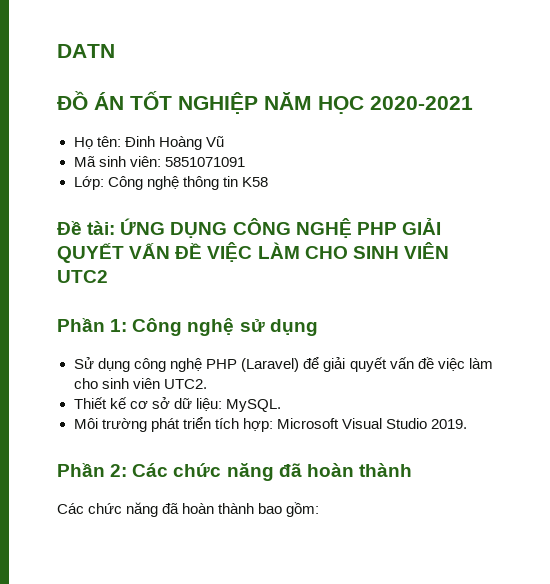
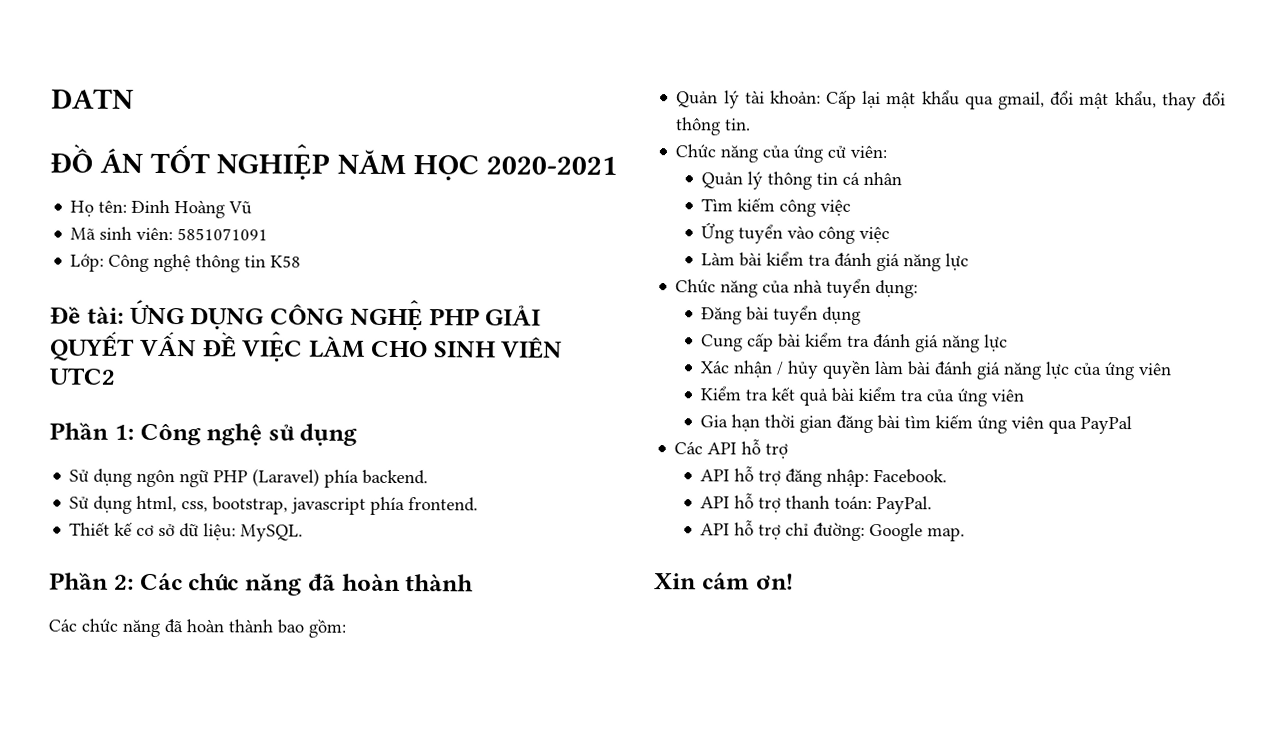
[133,357,493,372] [73,378,207,389] công nghệ PHP (Laravel) để giải quyết vấn đề việc làm cho sinh viên UTC2. -> [136,468,429,488] [69,495,479,516] ngôn ngữ PHP (Laravel) phía backend. // Sử dụng html, css, bootstrap, javascript phía frontend.
[73,417,467,432] // Môi trường phát triển tích hợp: Microsoft Visual Studio 2019. -> (304, 533) none
(320, 509) none -> [676,89,1226,111] [675,117,752,136] [675,144,888,163] [701,171,903,190] [701,197,852,217] [701,222,891,244] [701,251,970,272] [675,278,919,299] [701,305,862,325] [701,332,1009,353] [700,359,1173,381] [700,386,1025,407] [700,414,1133,435] [674,439,789,459] [700,466,948,487] [700,493,933,515] [700,520,966,542] [654,572,794,590] // Quản lý tài khoản: Cấp lại mật khẩu qua gmail, đổi mật khẩu, thay đổi thông tin. // Chức năng của ứng cử viên: // Quản lý thông tin cá nhân // Tìm kiếm công việc // Ứng tuyển vào công việc // Làm bài kiểm tra đánh giá năng lực // Chức năng của nhà tuyển dụng: // Đăng bài tuyển dụng // Cung cấp bài kiểm tra đánh giá năng lực // Xác nhận / hủy quyền làm bài đánh giá năng lực của ứng viên // Kiểm tra kết quả bài kiểm tra của ứng viên // Gia hạn thời gian đăng bài tìm kiếm ứng viên qua PayPal // Các API hỗ trợ // API hỗ trợ đăng nhập: Facebook. // API hỗ trợ thanh toán: PayPal. // API hỗ trợ chỉ đường: Google map. // Xin cám ơn!

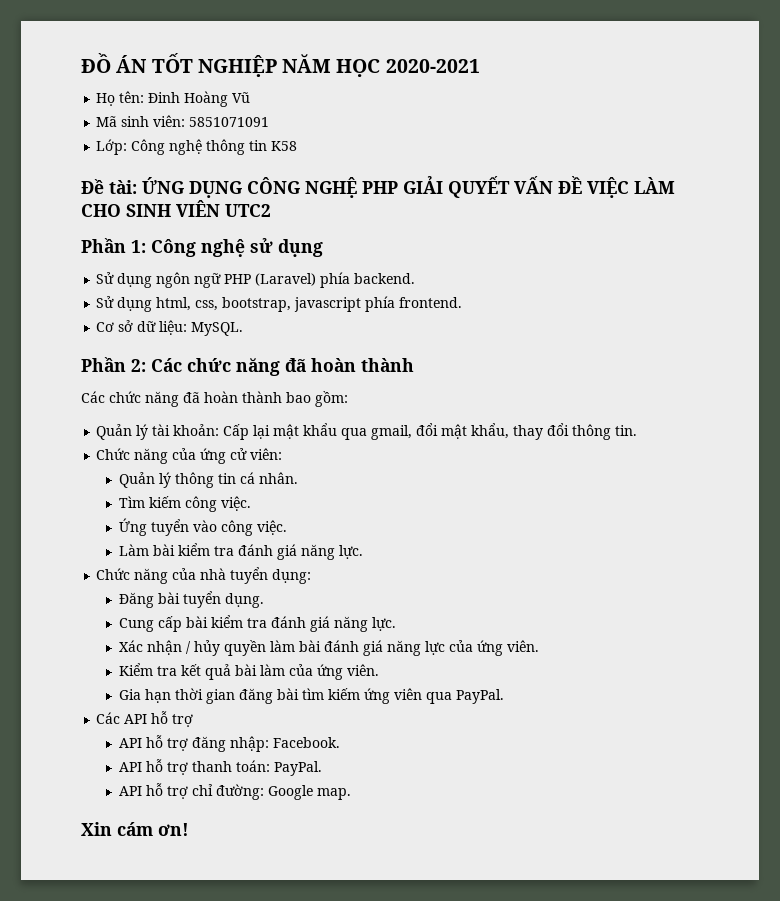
[51,88,134,109] DATN // -> (81, 63) none
[69,521,155,536] Thiết kế cơ -> [96,322,115,332] Cơ
[863,171,903,186] nhân -> [258,472,298,484] nhân.
[820,198,852,216] việc -> [220,496,251,511] việc.
[859,225,891,244] việc -> [256,520,287,535] việc.
[945,253,970,271] lực -> [338,545,363,559] lực.
[822,306,862,325] dụng -> [224,593,264,608] dụng.
[984,334,1009,352] lực -> [371,617,396,631] lực.
[1138,362,1173,376] viên -> [506,640,539,652] viên.
[858,386,1025,407] kiểm tra của ứng viên -> [259,664,379,680] làm của ứng viên.
[1080,415,1133,435] PayPal -> [455,689,504,704] PayPal.

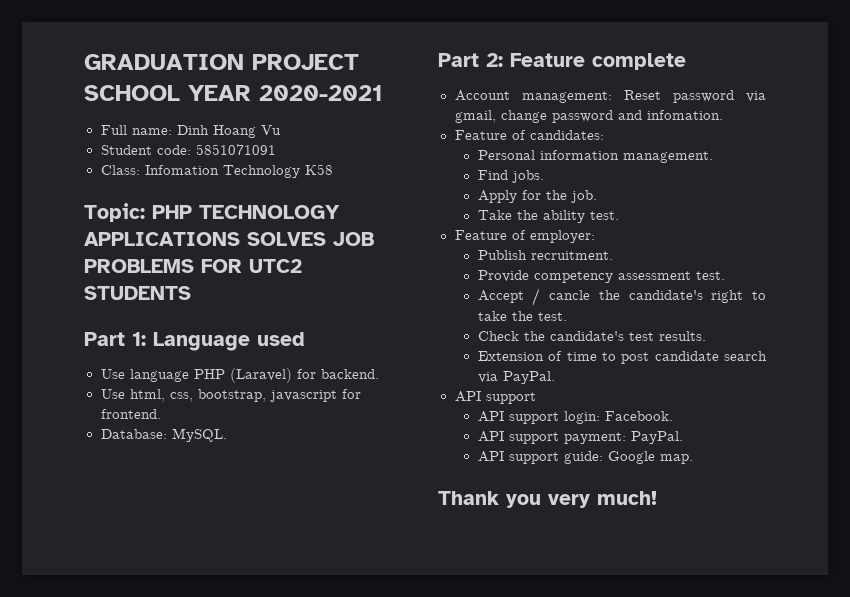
[81,53,480,77] [96,91,251,107] [96,115,270,127] [96,139,298,155] [81,176,675,198] [81,200,271,217] [81,238,323,257] [96,272,222,288] ĐỒ ÁN TỐT NGHIỆP NĂM HỌC 2020-2021 // Họ tên: Đinh Hoàng Vũ // Mã sinh viên: 5851071091 // Lớp: Công nghệ thông tin K58 // Đề tài: ỨNG DỤNG CÔNG NGHỆ PHP GIẢI QUYẾT VẤN ĐỀ VIỆC LÀM CHO SINH VIÊN UTC2 // Phần 1: Công nghệ sử dụng // Sử dụng ngôn ngữ -> [84,54,359,70] [84,85,383,101] [100,125,281,138] [100,144,276,155] [100,164,333,178] [84,203,340,222] [84,232,374,246] [84,259,302,273] [84,286,191,300] [84,332,305,351] [100,369,189,382] GRADUATION PROJECT SCHOOL YEAR 2020-2021 // Full name: Dinh Hoang Vu // Student code: 5851071091 // Class: Infomation Technology K58 // Topic: PHP TECHNOLOGY APPLICATIONS SOLVES JOB PROBLEMS FOR UTC2 STUDENTS // Part 1: Language used // Use language
[320,272,351,288] phía -> [296,369,316,379] for
[96,296,153,312] Sử dụng -> [100,389,125,399] Use
[365,296,396,312] phía -> [341,389,361,399] for
[96,320,244,336] [81,357,414,376] [81,391,348,407] [96,423,638,440] [96,448,283,464] [118,472,298,488] [118,496,251,512] [118,518,287,536] [118,543,363,560] [96,567,312,584] [118,591,264,608] [118,615,396,632] [118,640,539,656] [118,663,379,680] [118,688,504,704] [96,711,194,727] [118,735,340,752] [118,759,322,776] [118,783,351,800] [81,822,189,836] Cơ sở dữ liệu: MySQL. // Phần 2: Các chức năng đã hoàn thành // Các chức năng đã hoàn thành bao gồm: // Quản lý tài khoản: Cấp lại mật khẩu qua gmail, đổi mật khẩu, thay đổi thông tin. // Chức năng của ứng cử viên: // Quản lý thông tin cá nhân. // Tìm kiếm công việc. // Ứng tuyển vào công việc. // Làm bài kiểm tra đánh giá năng lực. // Chức năng của nhà tuyển dụng: // Đăng bài tuyển dụng. // Cung cấp bài kiểm tra đánh giá năng lực. // Xác nhận / hủy quyền làm bài đánh giá năng lực của ứng viên. // Kiểm tra kết quả bài làm của ứng viên. // Gia hạn thời gian đăng bài tìm kiếm ứng viên qua PayPal. // Các API hỗ trợ // API hỗ trợ đăng nhập: Facebook. // API hỗ trợ thanh toán: PayPal. // API hỗ trợ chỉ đường: Google map. // Xin cám ơn! -> [100,428,227,442] [438,53,686,70] [454,90,766,103] [454,110,723,123] [454,130,604,140] [477,150,713,163] [477,170,544,183] [477,190,597,203] [477,210,619,223] [454,230,595,243] [477,250,613,260] [477,270,725,283] [477,288,766,306] [477,311,567,321] [477,331,706,341] [477,351,767,364] [477,371,555,384] [454,391,536,404] [477,411,673,424] [477,431,683,444] [477,451,693,464] [438,491,657,508] Database: MySQL. // Part 2: Feature complete // Account management: Reset password via gmail, change password and infomation. // Feature of candidates: // Personal information management. // Find jobs. // Apply for the job. // Take the ability test. // Feature of employer: // Publish recruitment. // Provide competency assessment test. // Accept / cancle the candidate's right to take the test. // Check the candidate's test results. // Extension of time to post candidate search via PayPal. // API support // API support login: Facebook. // API support payment: PayPal. // API support guide: Google map. // Thank you very much!

